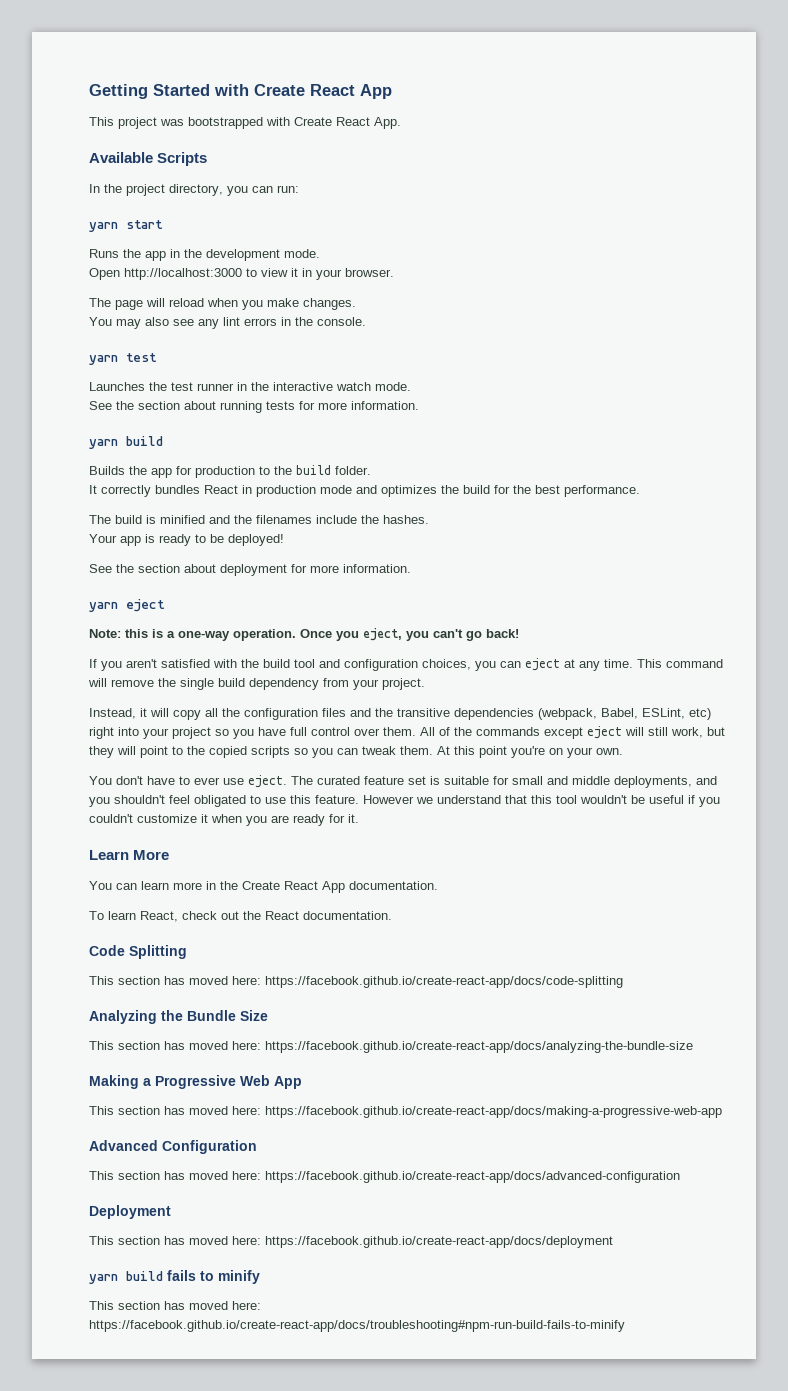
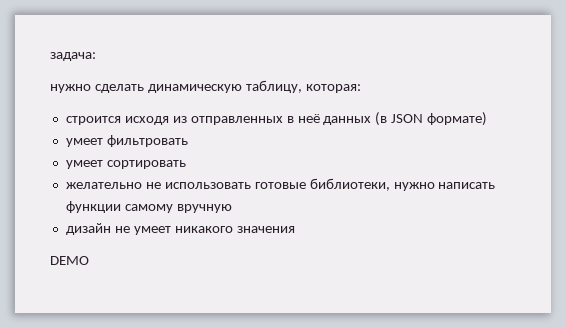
[89,84,392,99] [89,117,401,129] [89,152,208,166] [89,184,299,196] [89,220,163,232] [89,249,320,261] [89,268,394,280] [89,298,356,310] [89,317,366,329] [89,353,157,365] [89,382,411,391] [89,401,419,413] [89,436,163,449] [89,465,371,478] [89,485,640,497] [89,515,429,524] [89,534,284,546] [89,564,411,576] [89,599,165,612] [89,628,519,641] [89,658,723,671] [88,678,425,690] [89,708,711,720] [89,726,725,739] [89,746,623,758] [89,775,717,788] [89,795,720,807] [89,814,359,826] [89,850,170,860] [89,881,438,893] [89,911,392,922] [89,945,187,959] [89,976,623,988] [89,1010,268,1024] [89,1041,693,1053] [89,1075,302,1089] [89,1106,722,1118] [89,1140,257,1154] [89,1171,680,1183] [89,1205,171,1219] [89,1236,613,1248] [89,1270,260,1284] [89,1301,261,1310] [89,1320,625,1332] Getting Started with Create React App // This project was bootstrapped with Create React App. // Available Scripts // In the project directory, you can run: // yarn start // Runs the app in the development mode. // Open http://localhost:3000 to view it in your browser. // The page will reload when you make changes. // You may also see any lint errors in the console. // yarn test // Launches the test runner in the interactive watch mode. // See the section about running tests for more information. // yarn build // Builds the app for production to the build folder. // It correctly bundles React in production mode and optimizes the build for the best performance. // The build is minified and the filenames include the hashes. // Your app is ready to be deployed! // See the section about deployment for more information. // yarn eject // Note: this is a one-way operation. Once you eject, you can't go back! // If you aren't satisfied with the build tool and configuration choices, you can eject at any time. This command will remove the single build dependency from your project. // Instead, it will copy all the configuration files and the transitive dependencies (webpack, Babel, ESLint, etc) right into your project so you have full control over them. All of the commands except eject will still work, but they will point to the copied scripts so you can tweak them. At this point you're on your own. // You don't have to ever use eject. The curated feature set is suitable for small and middle deployments, and you shouldn't feel obligated to use this feature. However we understand that this tool wouldn't be useful if you couldn't customize it when you are ready for it. // Learn More // You can learn more in the Create React App documentation. // To learn React, check out the React documentation. // Code Splitting // This section has moved here: https://facebook.github.io/create-react-app/docs/code-splitting // Analyzing the Bundle Size // This section has moved here: https://facebook.github.io/create-react-app/docs/analyzing-the-bundle-size // Making a Progressive Web App // This section has moved here: https://facebook.github.io/create-react-app/docs/making-a-progressive-web-app // Advanced Configuration // This section has moved here: https://facebook.github.io/create-react-app/docs/advanced-configuration // Deployment // This section has moved here: https://facebook.github.io/create-react-app/docs/deployment // yarn build fails to minify // This section has moved here: https://facebook.github.io/create-react-app/docs/troubleshooting#npm-run-build-fails-to-minify -> [50,52,96,61] [50,80,361,93] [65,112,488,126] [65,135,188,147] [65,160,186,169] [65,178,496,191] [65,201,232,213] [65,223,295,235] [50,256,89,265] задача: // нужно сделать динамическую таблицу, которая: // строится исходя из отправленных в неё данных (в JSON формате) // умеет фильтровать // умеет сортировать // желательно не использовать готовые библиотеки, нужно написать функции самому вручную // дизайн не умеет никакого значения // DEMO

